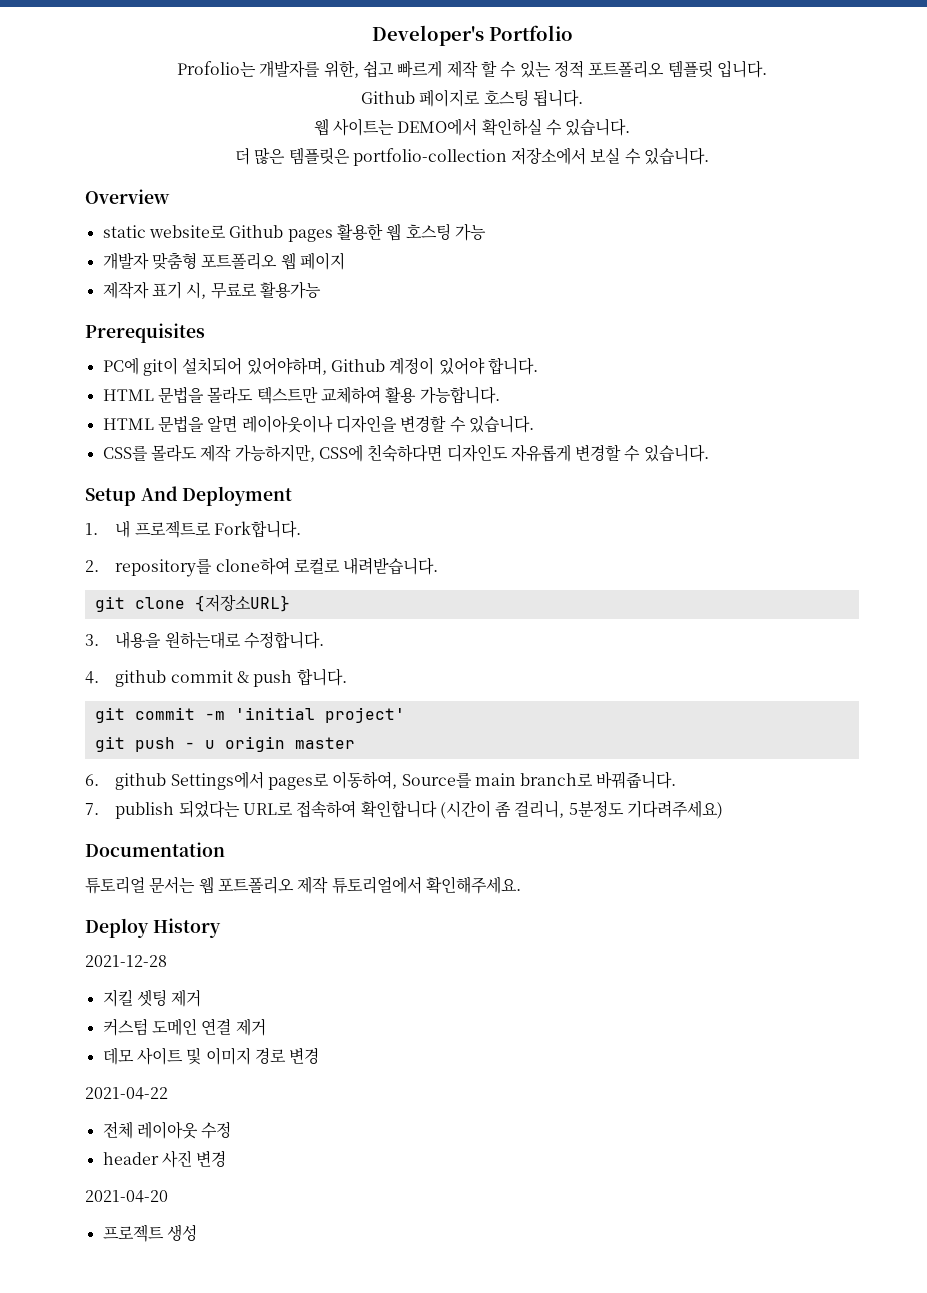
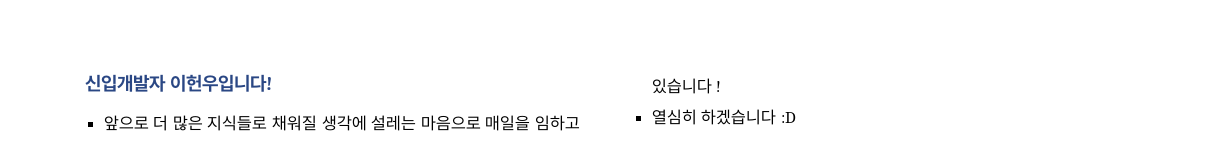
[371,25,573,46] [177,60,767,78] [361,89,583,107] [313,118,631,136] [234,147,710,166] [85,189,170,204] [102,223,486,242] [102,252,345,270] [102,281,321,299] [85,323,205,343] [102,357,538,376] [102,386,500,404] [102,415,534,433] [102,444,709,462] [85,486,293,506] [85,520,301,538] [85,557,439,577] [94,594,290,612] [85,631,324,649] [85,668,347,687] [94,707,405,723] [94,736,355,752] [85,771,677,790] [85,800,724,819] [85,842,225,857] [85,876,521,894] [85,918,221,938] [85,955,167,967] [102,989,202,1007] [102,1018,266,1036] [102,1047,320,1065] [85,1087,168,1100] [102,1121,232,1139] [102,1150,227,1168] [85,1190,168,1203] [102,1224,197,1242] Developer's Portfolio // Profolio는 개발자를 위한, 쉽고 빠르게 제작 할 수 있는 정적 포트폴리오 템플릿 입니다. // Github 페이지로 호스팅 됩니다. // 웹 사이트는 DEMO에서 확인하실 수 있습니다. // 더 많은 템플릿은 portfolio-collection 저장소에서 보실 수 있습니다. // Overview // static website로 Github pages 활용한 웹 호스팅 가능 // 개발자 맞춤형 포트폴리오 웹 페이지 // 제작자 표기 시, 무료로 활용가능 // Prerequisites // PC에 git이 설치되어 있어야하며, Github 계정이 있어야 합니다. // HTML 문법을 몰라도 텍스트만 교체하여 활용 가능합니다. // HTML 문법을 알면 레이아웃이나 디자인을 변경할 수 있습니다. // CSS를 몰라도 제작 가능하지만, CSS에 친숙하다면 디자인도 자유롭게 변경할 수 있습니다. // Setup And Deployment // 1. 내 프로젝트로 Fork합니다. // 2. repository를 clone하여 로컬로 내려받습니다. // git clone {저장소URL} // 3. 내용을 원하는대로 수정합니다. // 4. github commit & push 합니다. // git commit -m 'initial project' // git push - u origin master // 6. github Settings에서 pages로 이동하여, Source를 main branch로 바꿔줍니다. // 7. publish 되었다는 URL로 접속하여 확인합니다 (시간이 좀 걸리니, 5분정도 기다려주세요) // Documentation // 튜토리얼 문서는 웹 포트폴리오 제작 튜토리얼에서 확인해주세요. // Deploy History // 2021-12-28 // 지킬 셋팅 제거 // 커스텀 도메인 연결 제거 // 데모 사이트 및 이미지 경로 변경 // 2021-04-22 // 전체 레이아웃 수정 // header 사진 변경 // 2021-04-20 // 프로젝트 생성 -> [85,74,273,92] [103,115,581,131] [651,78,722,94] [651,109,796,125] 신입개발자 이헌우입니다! // 앞으로 더 많은 지식들로 채워질 생각에 설레는 마음으로 매일을 임하고 있습니다 ! // 열심히 하겠습니다 :D

